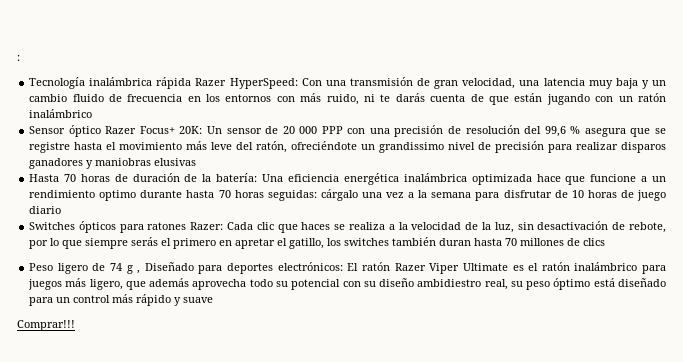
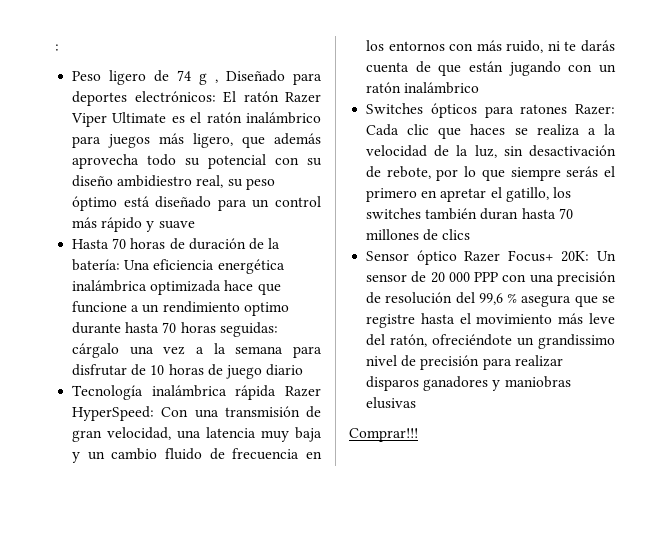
[29,77,666,89] [29,93,666,105] [29,109,93,118] [29,125,667,137] [29,141,666,153] [29,158,197,169] [29,173,666,185] [29,189,667,201] [29,206,62,214] [29,221,667,233] [29,237,606,249] // Tecnología inalámbrica rápida Razer HyperSpeed: Con una transmisión de gran velocidad, una latencia muy baja y un cambio fluido de frecuencia en los entornos con más ruido, ni te darás cuenta de que están jugando con un ratón inalámbrico // Sensor óptico Razer Focus+ 20K: Un sensor de 20 000 PPP con una precisión de resolución del 99,6 % asegura que se registre hasta el movimiento más leve del ratón, ofreciéndote un grandissimo nivel de precisión para realizar disparos ganadores y maniobras elusivas // Hasta 70 horas de duración de la batería: Una eficiencia energética inalámbrica optimizada hace que funcione a un rendimiento optimo durante hasta 70 horas seguidas: cárgalo una vez a la semana para disfrutar de 10 horas de juego diario // Switches ópticos para ratones Razer: Cada clic que haces se realiza a la velocidad de la luz, sin desactivación de rebote, por lo que siempre serás el primero en apretar el gatillo, los switches también duran hasta 70 millones de clics -> (59, 47) none
(214, 300) none -> [72,238,281,250] [72,259,285,274] [72,280,281,295] [72,301,289,316] [72,322,278,337] [72,343,322,358] [72,364,304,379] [72,385,321,400] [72,406,321,421] [72,427,322,442] [72,448,322,463] [366,40,615,53] [366,61,616,76] [366,82,480,94] [366,103,615,118] [366,124,616,139] [366,145,616,158] [366,166,615,181] [366,187,571,202] [366,208,573,220] [366,229,471,241] [366,250,616,265] [366,271,616,286] [366,292,615,307] [366,313,615,328] [366,334,615,349] [366,355,563,370] [366,376,571,391] [366,397,417,409] // Hasta 70 horas de duración de la batería: Una eficiencia energética inalámbrica optimizada hace que funcione a un rendimiento optimo durante hasta 70 horas seguidas: cárgalo una vez a la semana para disfrutar de 10 horas de juego diario // Tecnología inalámbrica rápida Razer HyperSpeed: Con una transmisión de gran velocidad, una latencia muy baja y un cambio fluido de frecuencia en los entornos con más ruido, ni te darás cuenta de que están jugando con un ratón inalámbrico // Switches ópticos para ratones Razer: Cada clic que haces se realiza a la velocidad de la luz, sin desactivación de rebote, por lo que siempre serás el primero en apretar el gatillo, los switches también duran hasta 70 millones de clics // Sensor óptico Razer Focus+ 20K: Un sensor de 20 000 PPP con una precisión de resolución del 99,6 % asegura que se registre hasta el movimiento más leve del ratón, ofreciéndote un grandissimo nivel de precisión para realizar disparos ganadores y maniobras elusivas

